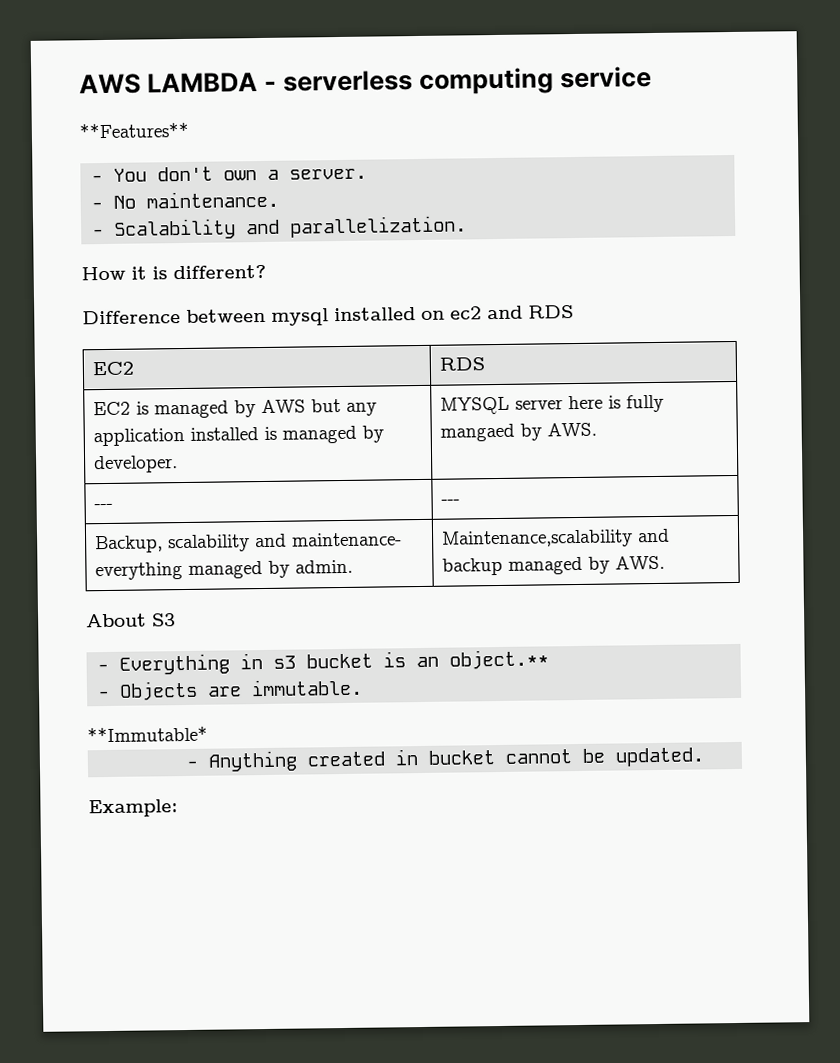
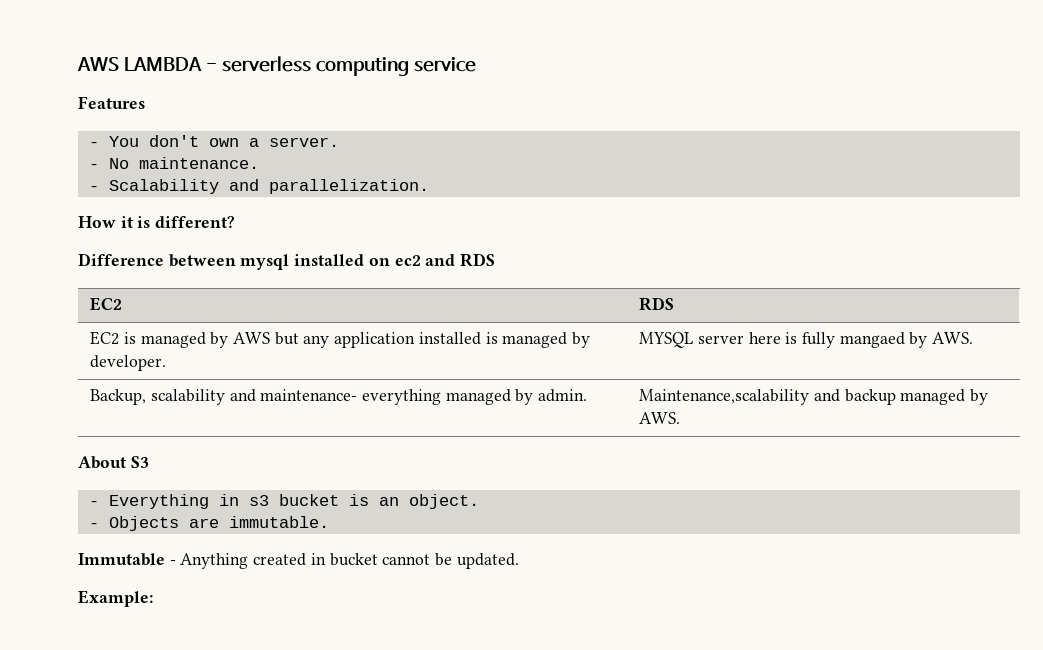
[79,121,189,139] **Features** -> [78,96,145,109] Features
[94,503,114,510] [441,499,461,505] // --- | --- -> (974, 338) none
[449,649,550,670] object.** -> [408,494,479,509] object.
[87,725,208,743] **Immutable* // -> [78,553,165,566] Immutable

